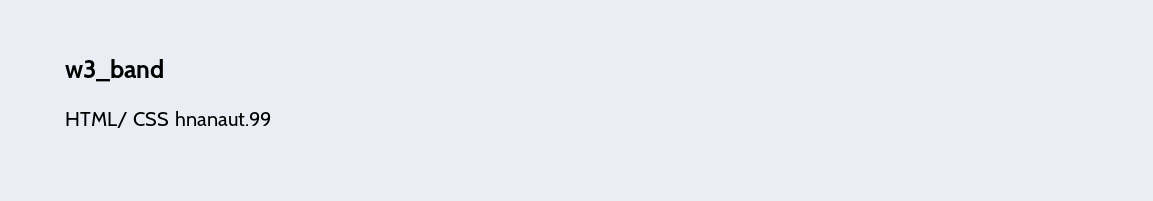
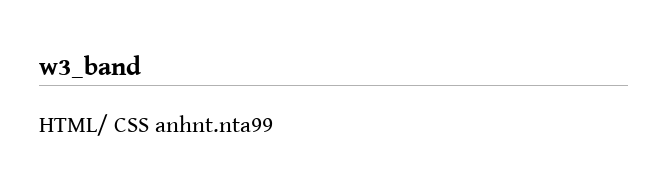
[174,111,271,126] hnanaut.99 -> [155,115,274,132] anhnt.nta99

